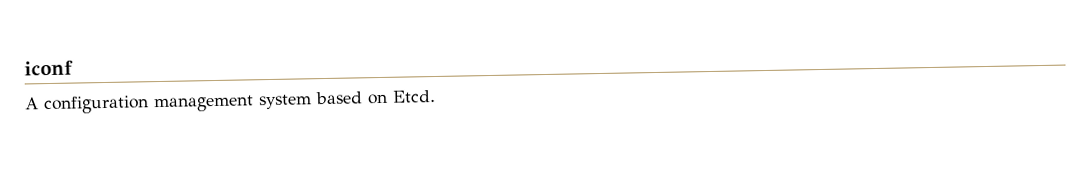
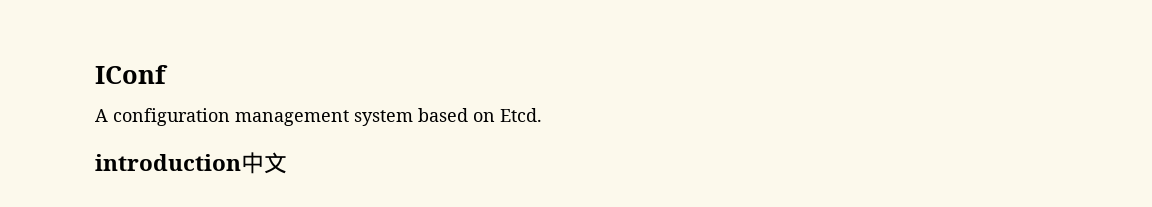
[24,60,73,76] iconf -> [95,65,168,84] IConf
(436, 96) none -> [95,152,287,174] // introduction中文

